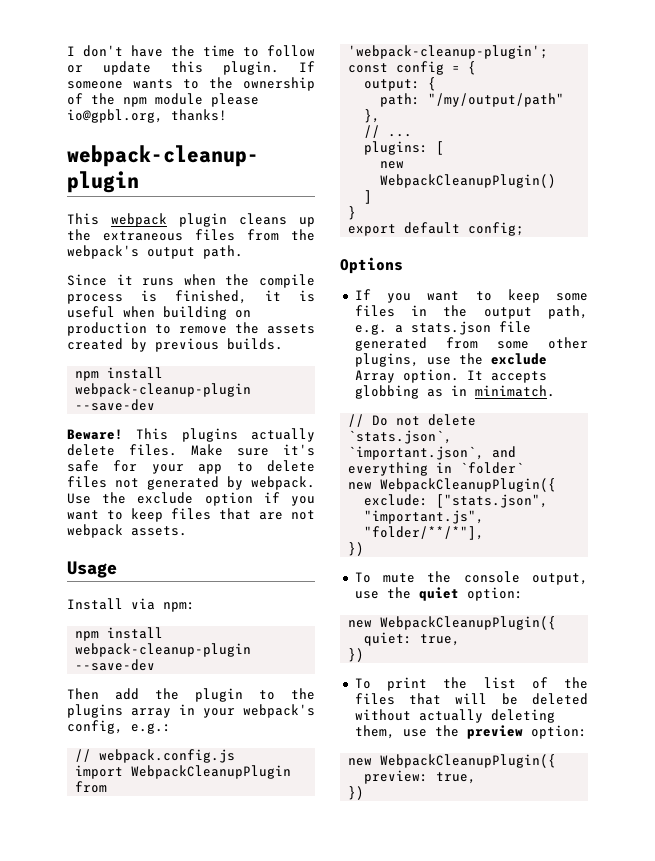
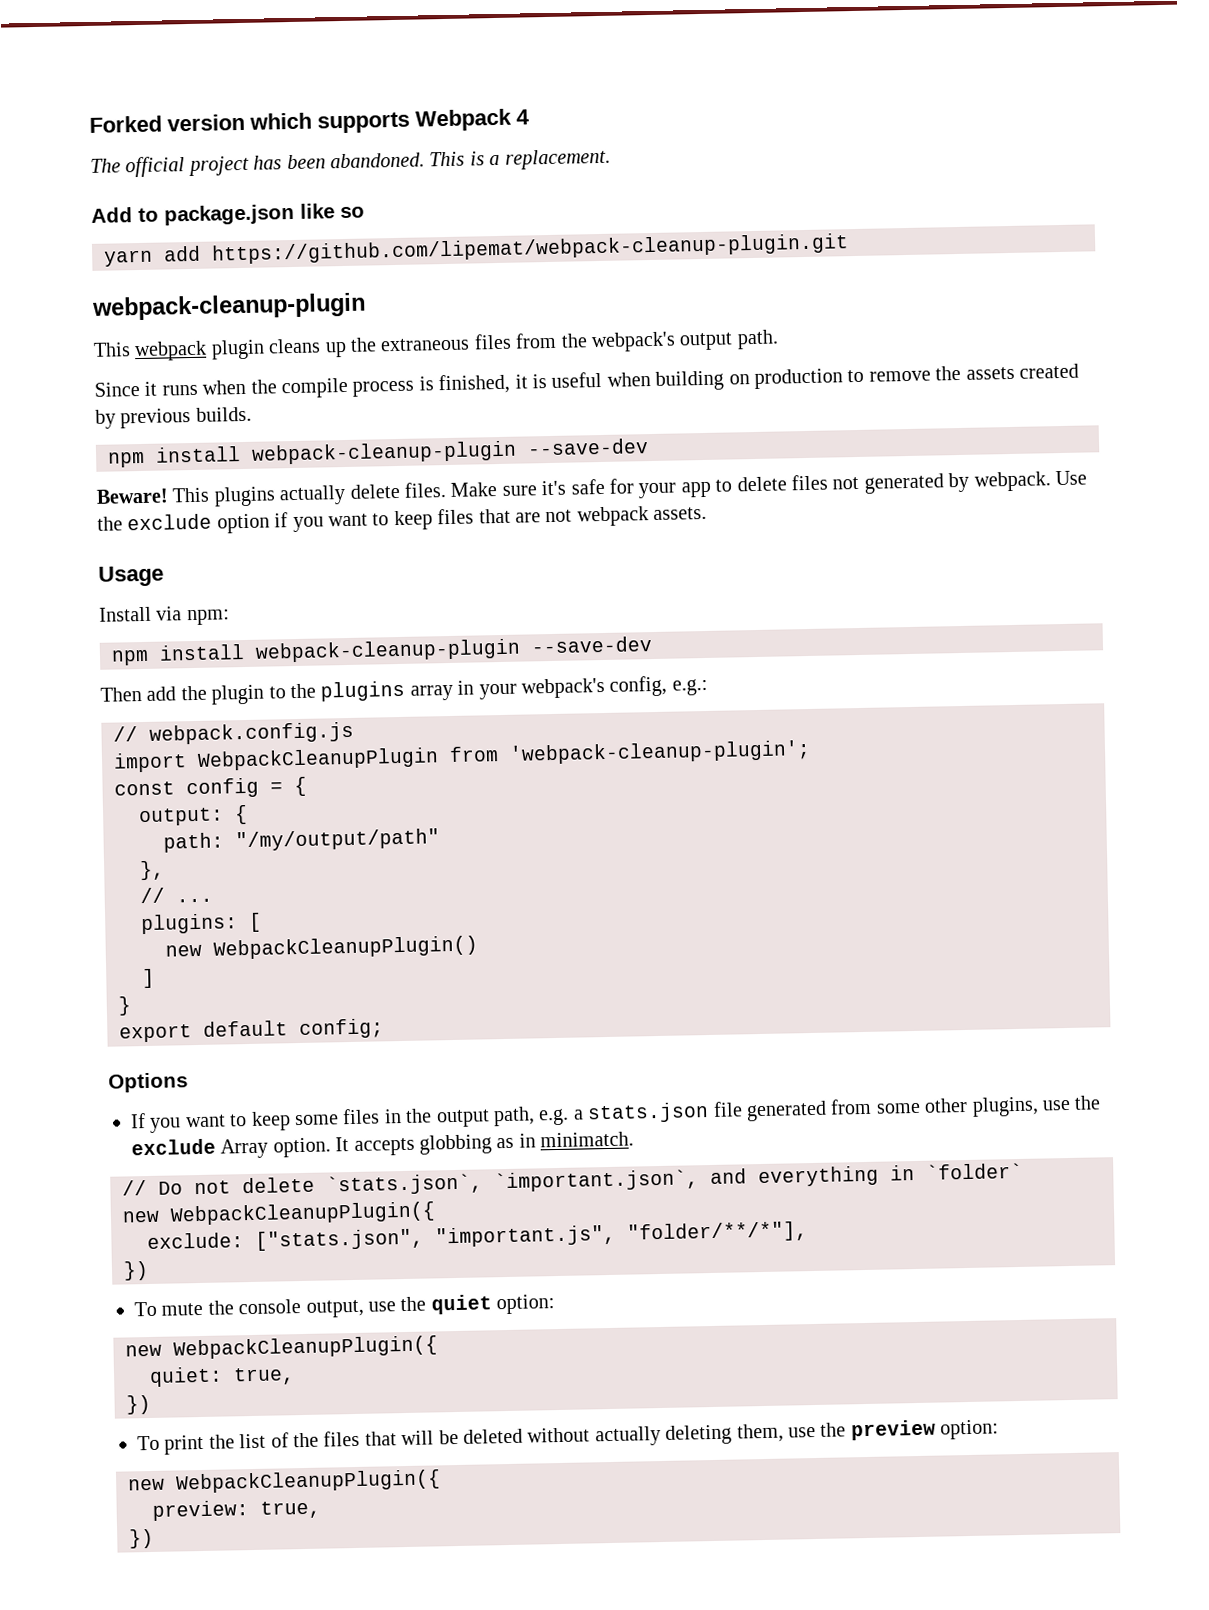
[67,45,315,57] [67,61,315,75] [67,77,315,91] [67,93,259,107] [67,109,227,123] I don't have the time to follow or update this plugin. If someone wants to the ownership of the npm module please io@gpbl.org, thanks! -> [89,108,530,134] [90,148,611,178] [91,203,365,226] [104,233,849,267] Forked version which supports Webpack 4 // The official project has been abandoned. This is a replacement. // Add to package.json like so // yarn add https://github.com/lipemat/webpack-cleanup-plugin.git

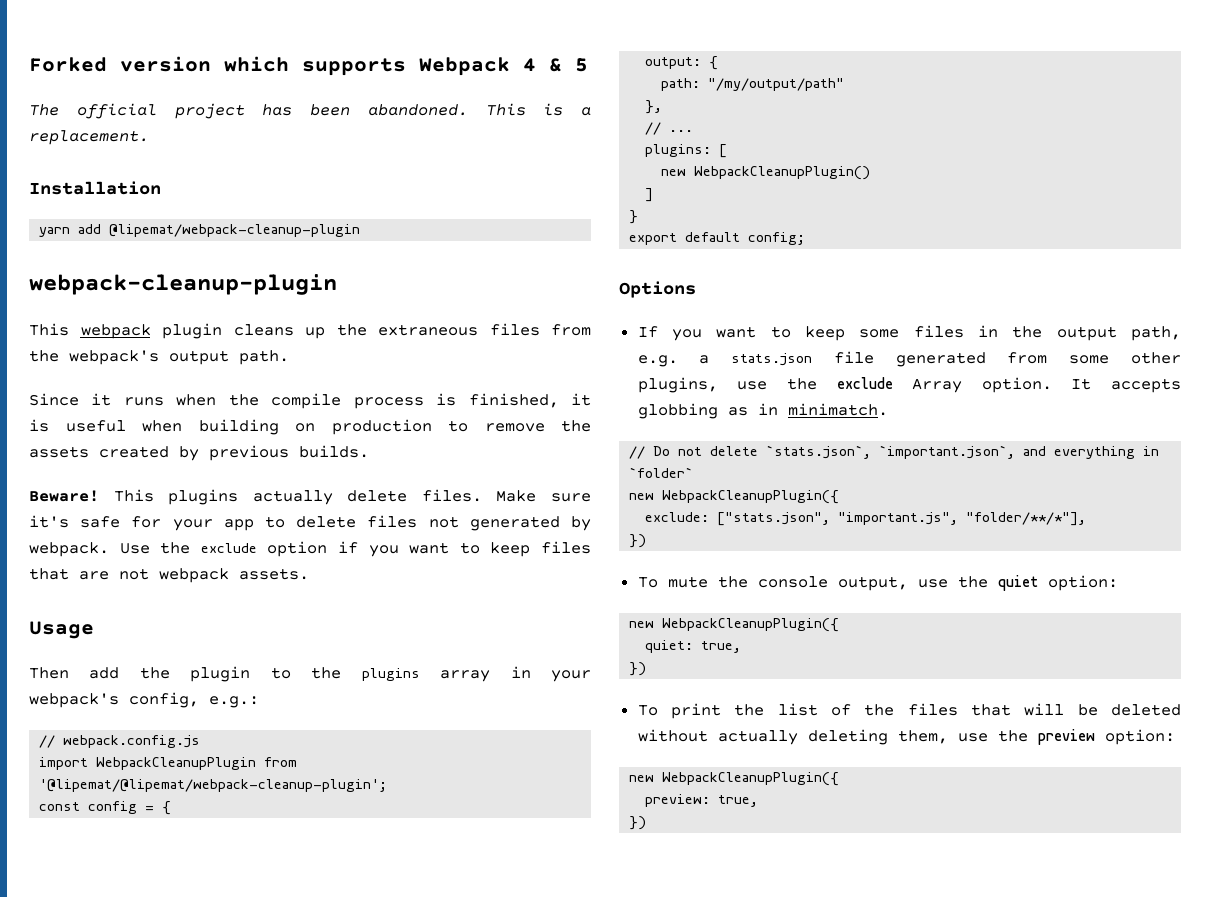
(530, 117) none -> [549,58,588,72] & 5
[91,203,365,226] Add to package.json like so -> [29,181,161,195] Installation
[211,233,849,265] https://github.com/lipemat/webpack-cleanup-plugin.git -> [109,224,361,237] @lipemat/webpack-cleanup-plugin
[108,438,649,468] // npm install webpack-cleanup-plugin --save-dev -> (369, 451) none
[99,606,230,626] [111,636,652,666] // Install via npm: // npm install webpack-cleanup-plugin --save-dev -> (94, 630) none
[509,739,811,765] 'webpack-cleanup-plugin'; -> [39,779,388,792] '@lipemat/@lipemat/webpack-cleanup-plugin';

